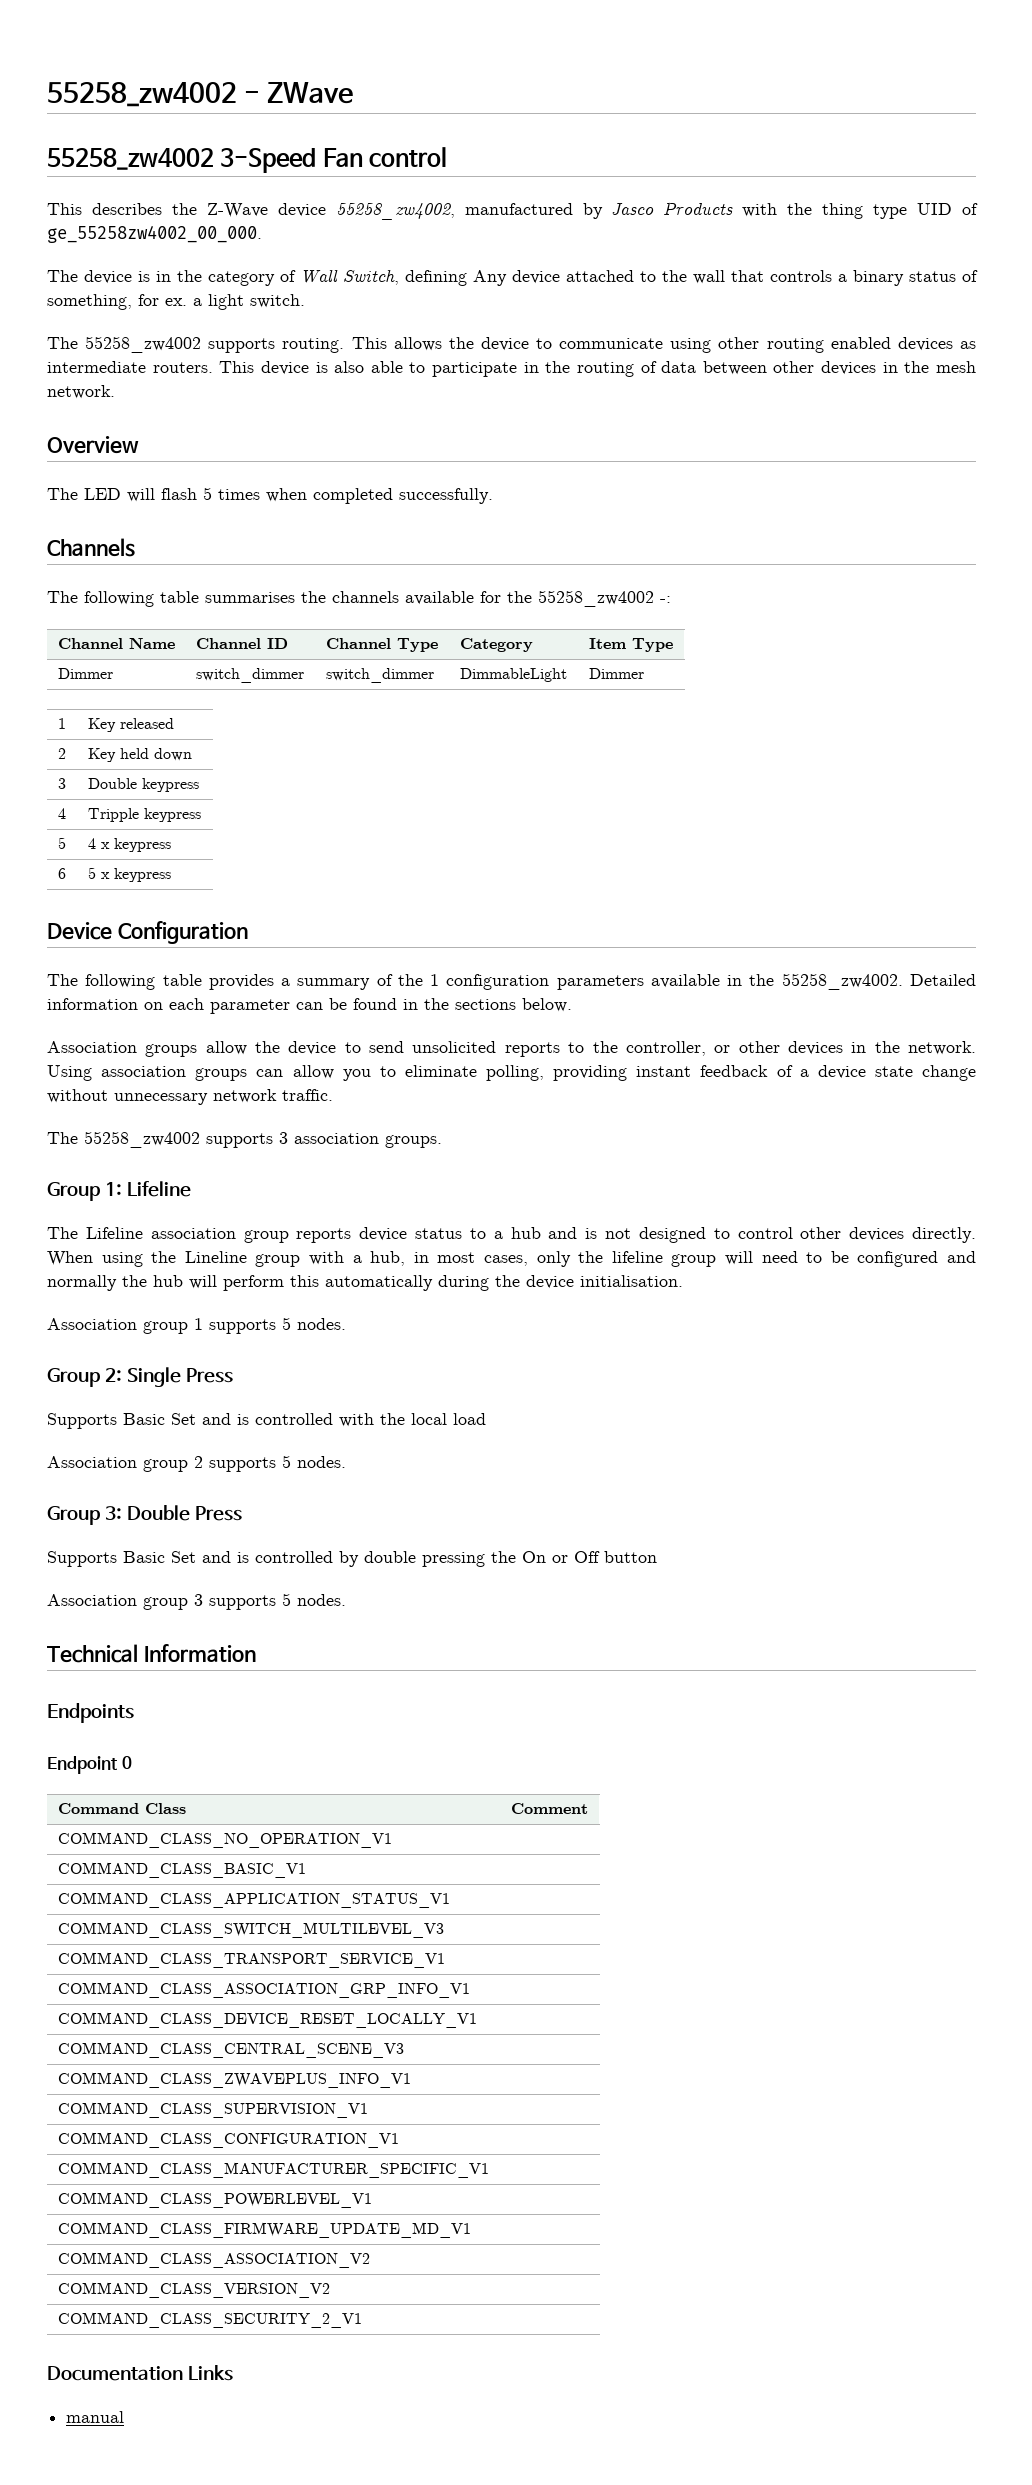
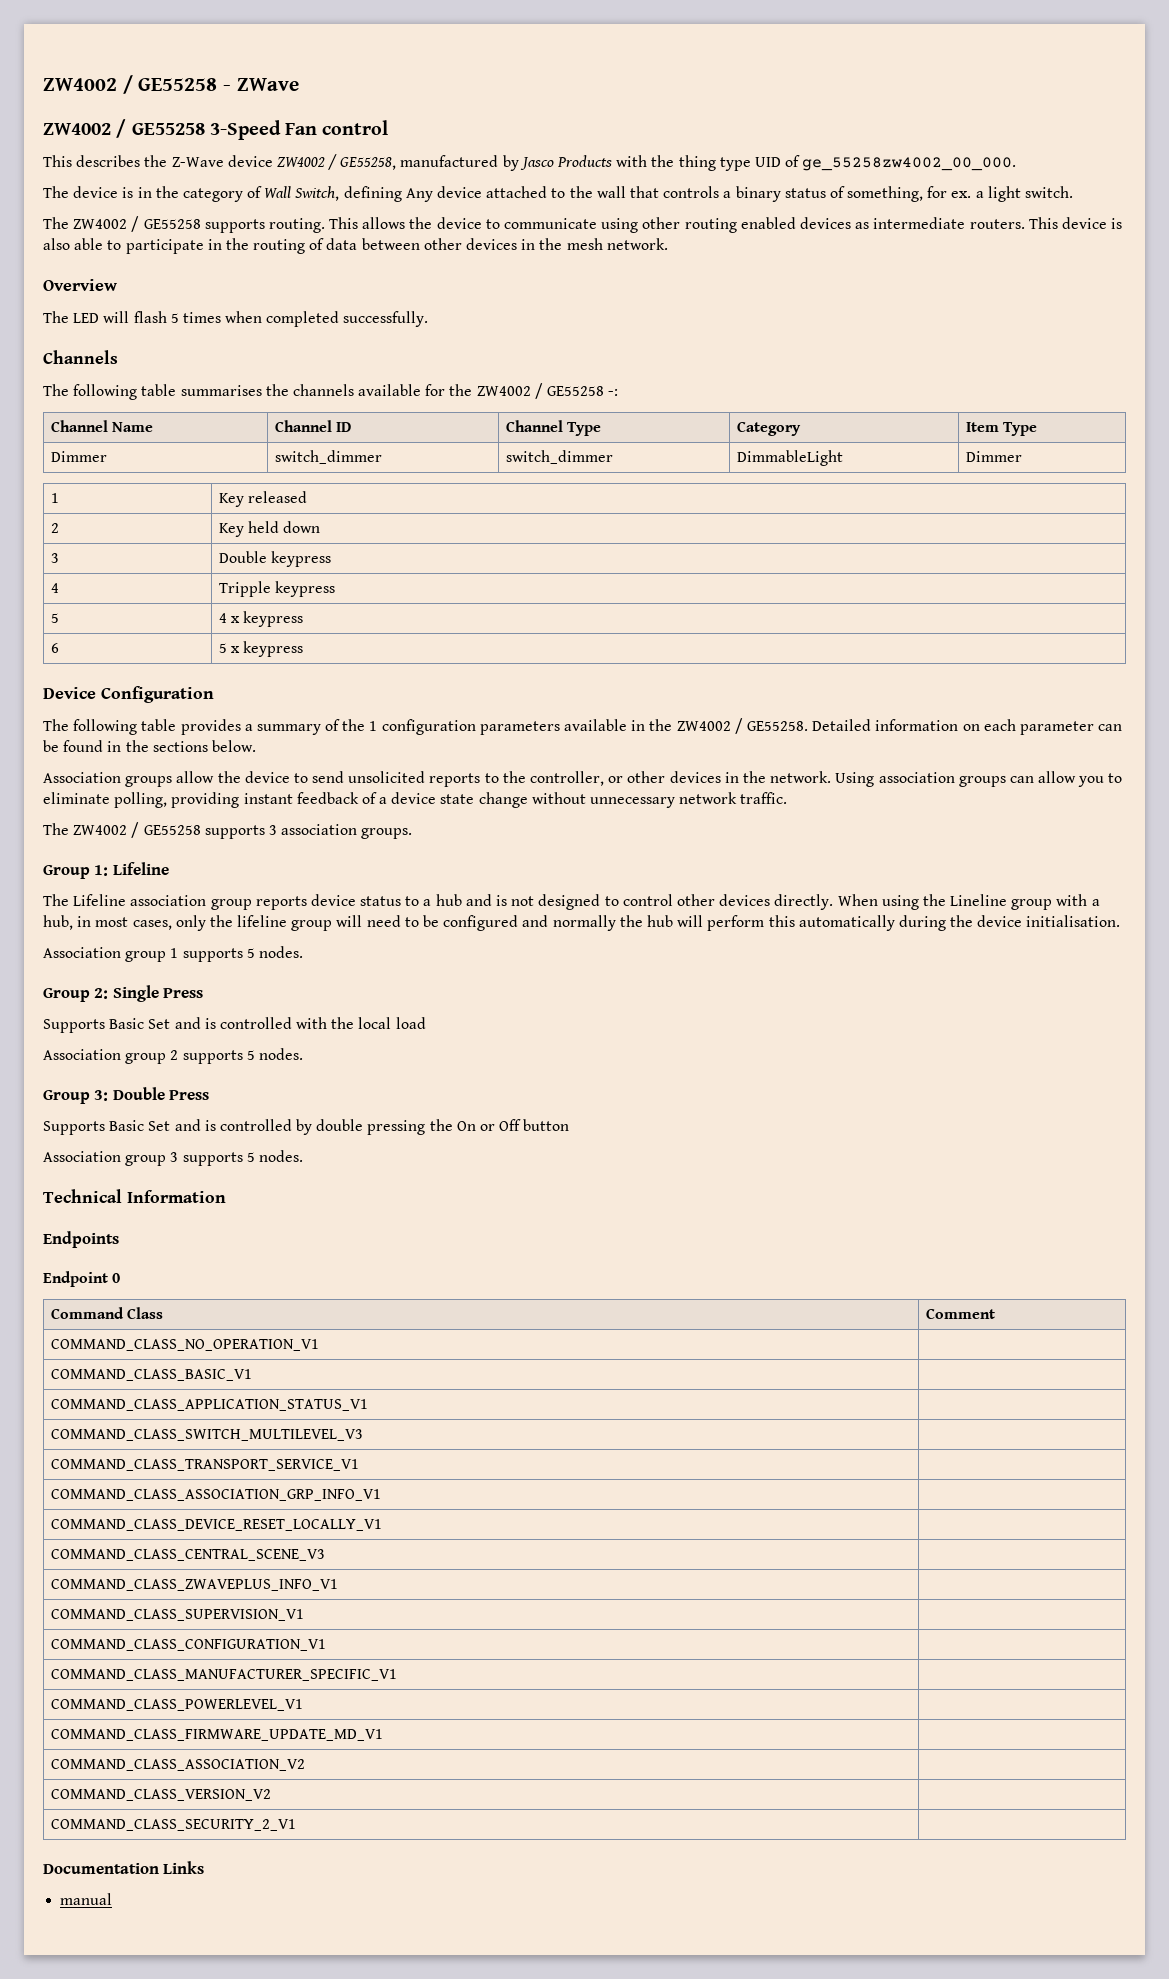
[47,82,237,107] 55258_zw4002 -> [43,75,218,94] ZW4002 / GE55258
[47,148,214,170] 55258_zw4002 -> [43,119,205,138] ZW4002 / GE55258
[335,203,455,220] 55258_zw4002, -> [276,154,397,170] ZW4002 / GE55258,
[85,336,202,353] 55258_zw4002 -> [73,216,201,232] ZW4002 / GE55258
[538,590,654,607] 55258_zw4002 -> [476,383,605,399] ZW4002 / GE55258
[781,973,903,990] 55258_zw4002. -> [676,718,808,734] ZW4002 / GE55258.
[84,1131,200,1148] 55258_zw4002 -> [73,822,201,838] ZW4002 / GE55258

